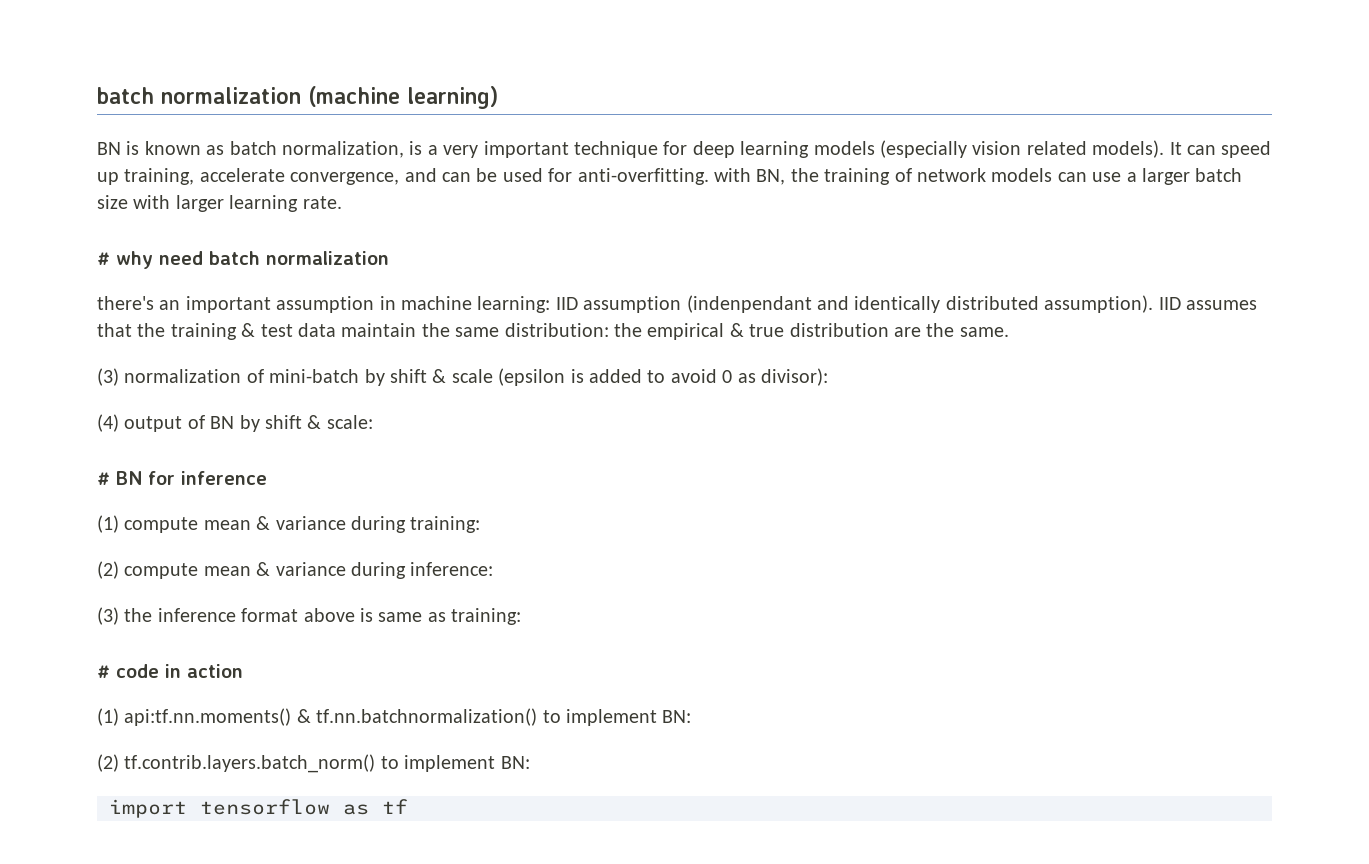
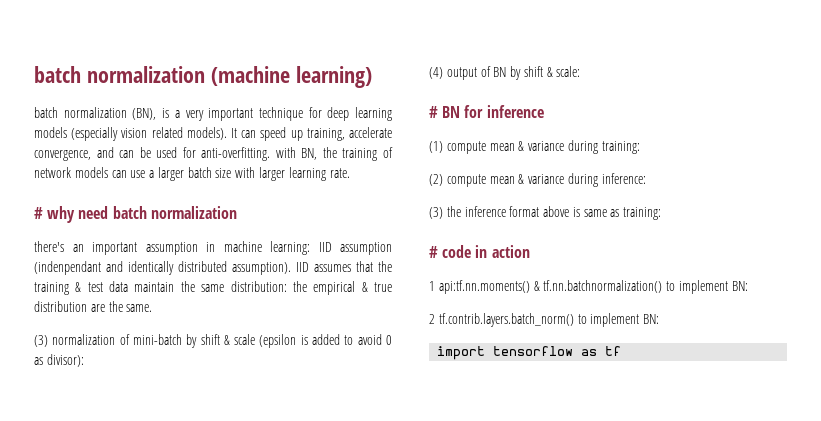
[97,141,404,158] BN is known as batch normalization, -> [34,107,157,120] batch normalization (BN),
[97,708,119,726] (1) -> [429,281,435,291] 1
[97,754,119,772] (2) -> [429,314,435,324] 2

